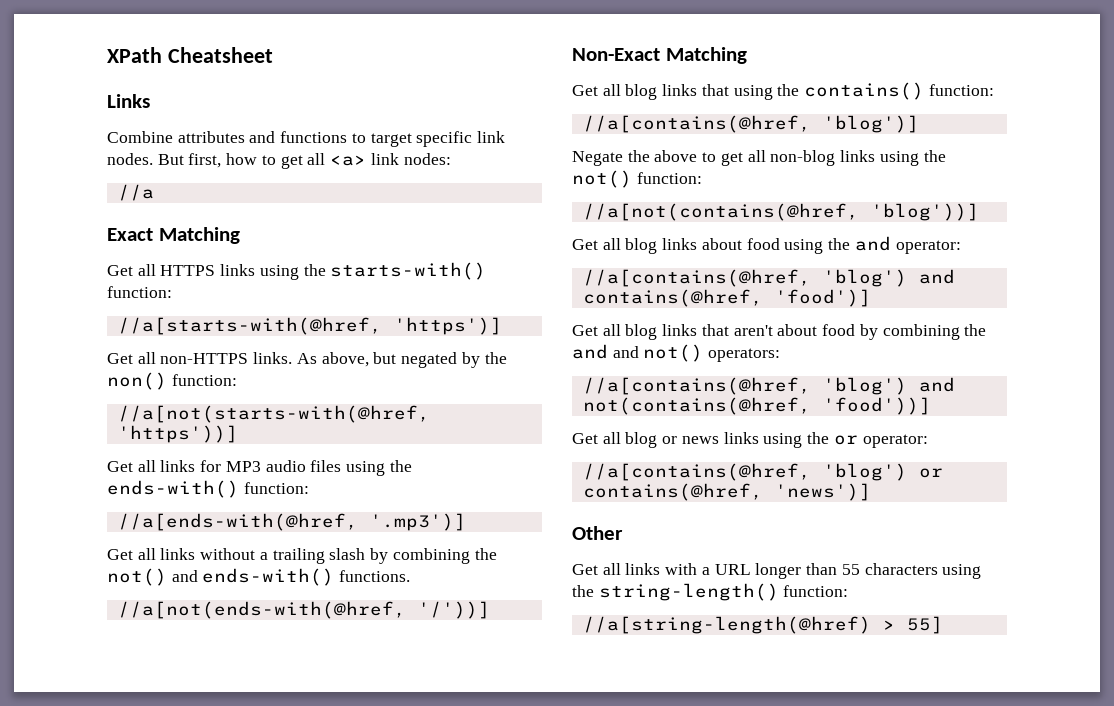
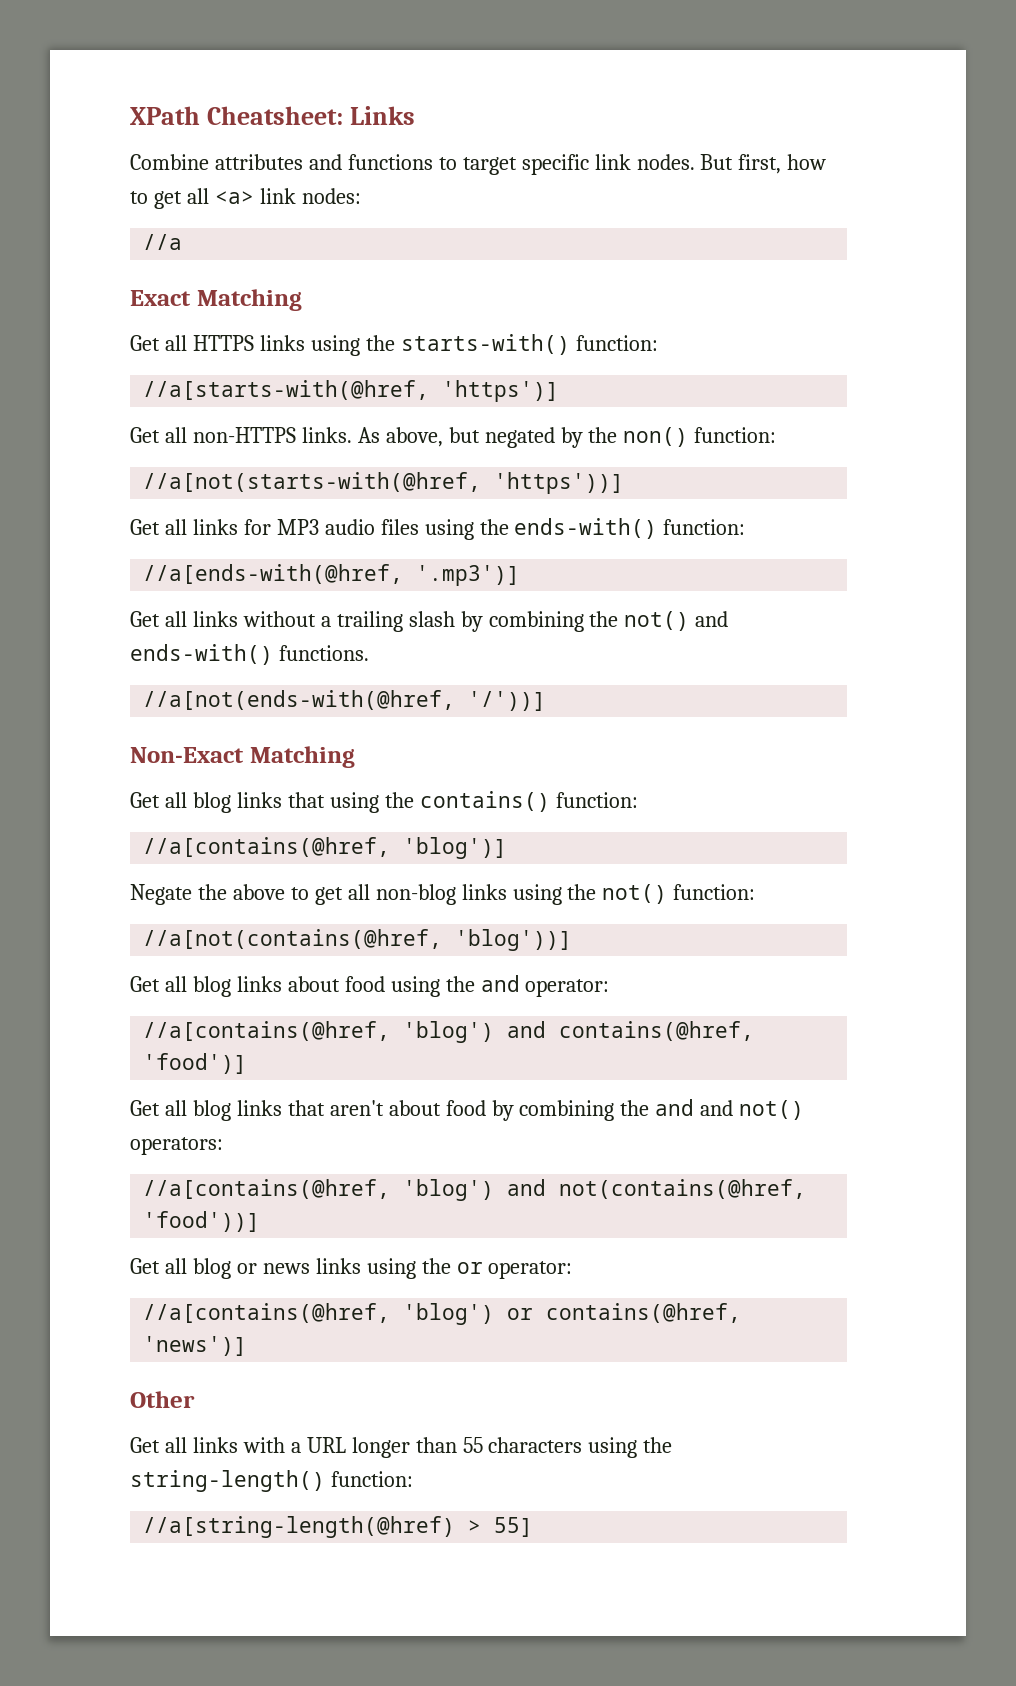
[167,47,273,63] Cheatsheet // -> [206,106,343,125] Cheatsheet:

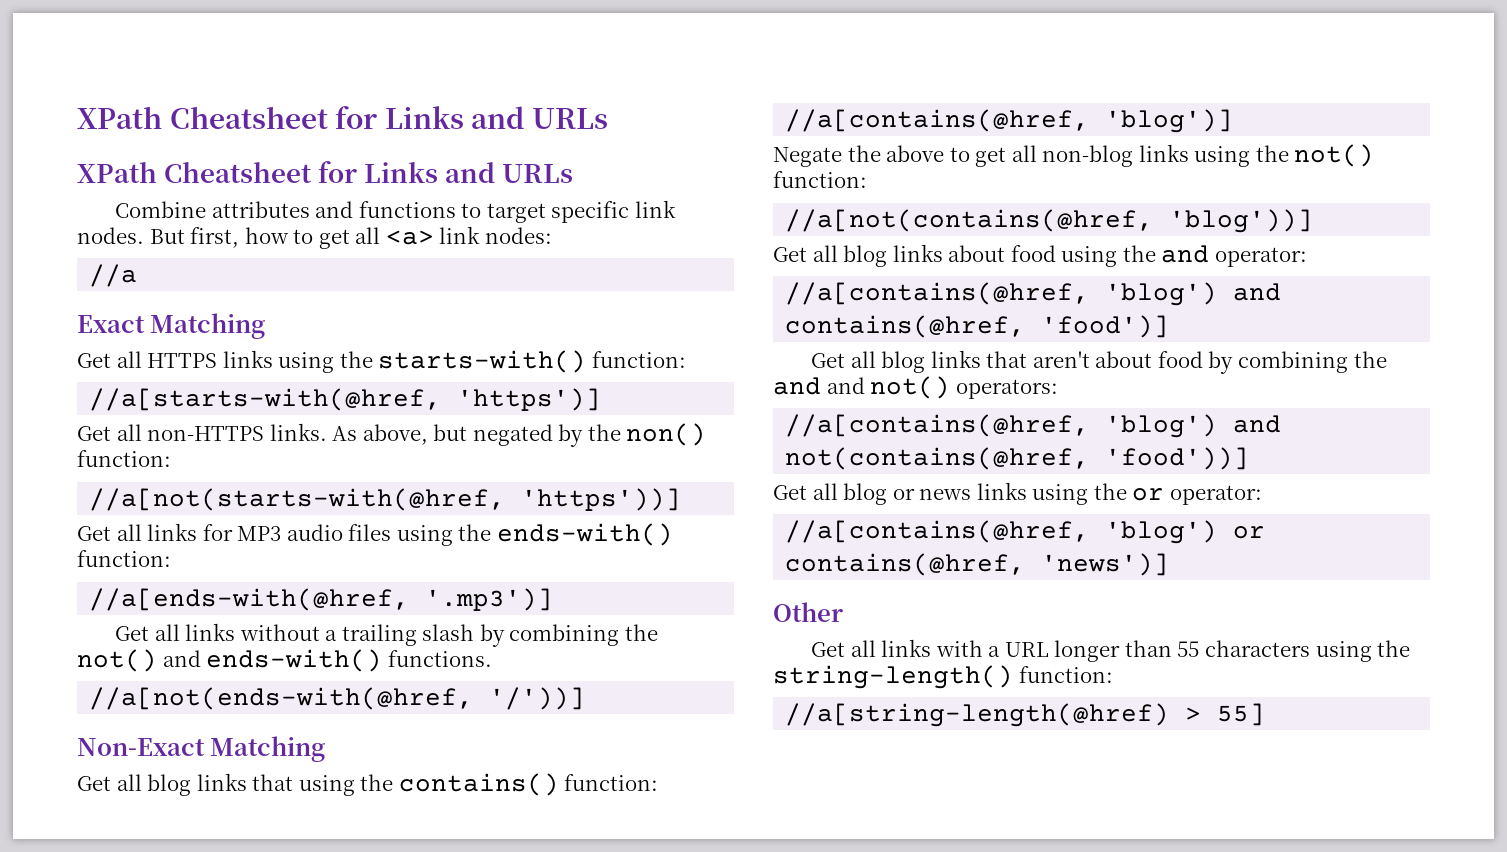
[130,106,415,125] XPath Cheatsheet: Links -> [77,106,608,129] [77,161,574,183] XPath Cheatsheet for Links and URLs // XPath Cheatsheet for Links and URLs

